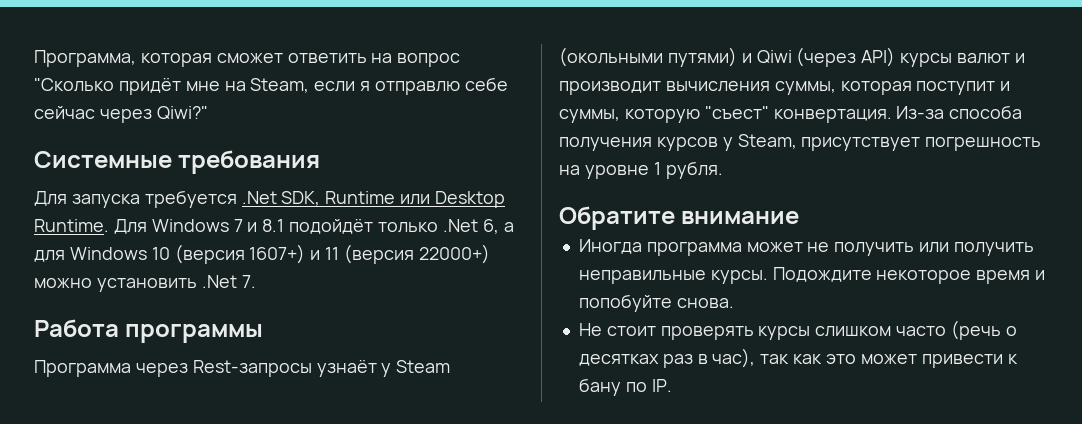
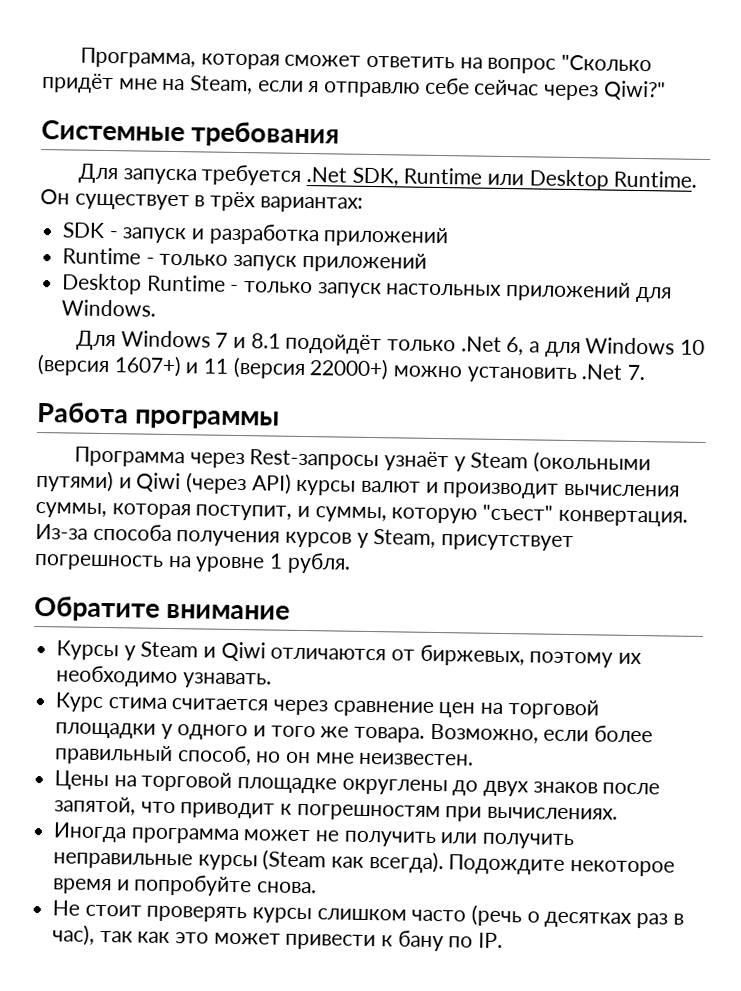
(109, 225) none -> [40,189,363,213] [62,222,450,248] [62,247,427,273] [61,273,672,303] [61,299,157,317] Он существует в трёх вариантах: // SDK - запуск и разработка приложений // Runtime - только запуск приложений // Desktop Runtime - только запуск настольных приложений для Windows. //
[916,81,996,95] поступит -> [195,504,293,521] поступит,
(800, 217) none -> [56,640,643,668] [56,665,272,689] [55,692,599,720] [55,722,654,744] [54,744,475,766] [54,770,661,797] [54,796,619,822] // Курсы у Steam и Qiwi отличаются от биржевых, поэтому их необходимо узнавать. // Курс стима считается через сравнение цен на торговой площадки у одного и того же товара. Возможно, если более правильный способ, но он мне неизвестен. // Цены на торговой площадке округлены до двух знаков после запятой, что приводит к погрешностям при вычислениях.
[710,270,768,284] курсы. -> [197,849,444,874] курсы (Steam как всегда).
[578,294,672,312] попобуйте -> [133,874,253,897] попробуйте

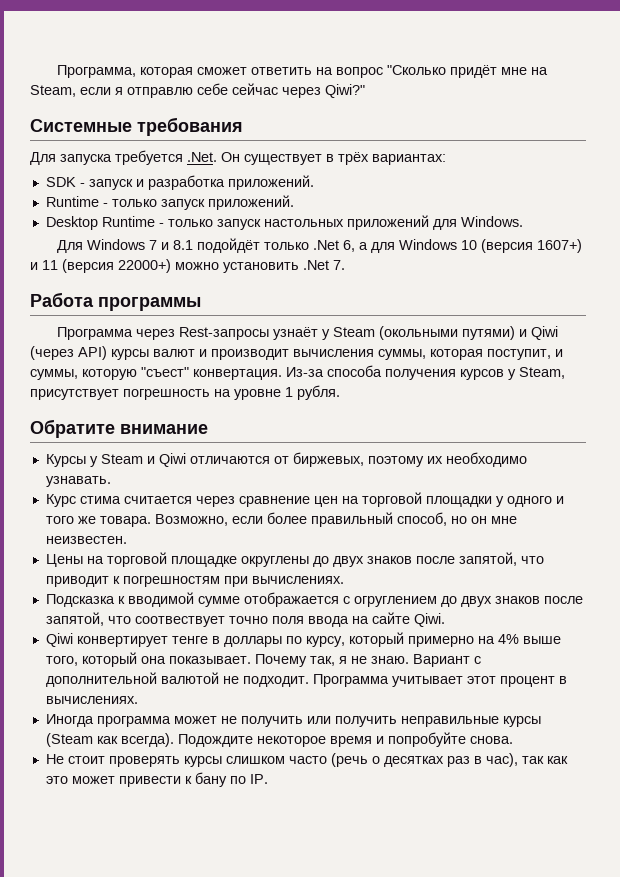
[306,167,698,191] .Net SDK, Runtime или Desktop Runtime. -> [187,152,217,162] .Net.
[323,226,450,248] [62,247,427,273] приложений // Runtime - только запуск приложений -> [227,175,314,190] [45,195,294,210] приложений. // Runtime - только запуск приложений.
(619, 813) none -> [45,592,583,607] [45,612,445,627] [45,632,561,647] [45,652,481,667] [45,672,567,687] [45,696,138,704] // Подсказка к вводимой сумме отображается с огруглением до двух знаков после запятой, что соотвествует точно поля ввода на сайте Qiwi. // Qiwi конвертирует тенге в доллары по курсу, который примерно на 4% выше того, который она показывает. Почему так, я не знаю. Вариант с дополнительной валютой не подходит. Программа учитывает этот процент в вычислениях.

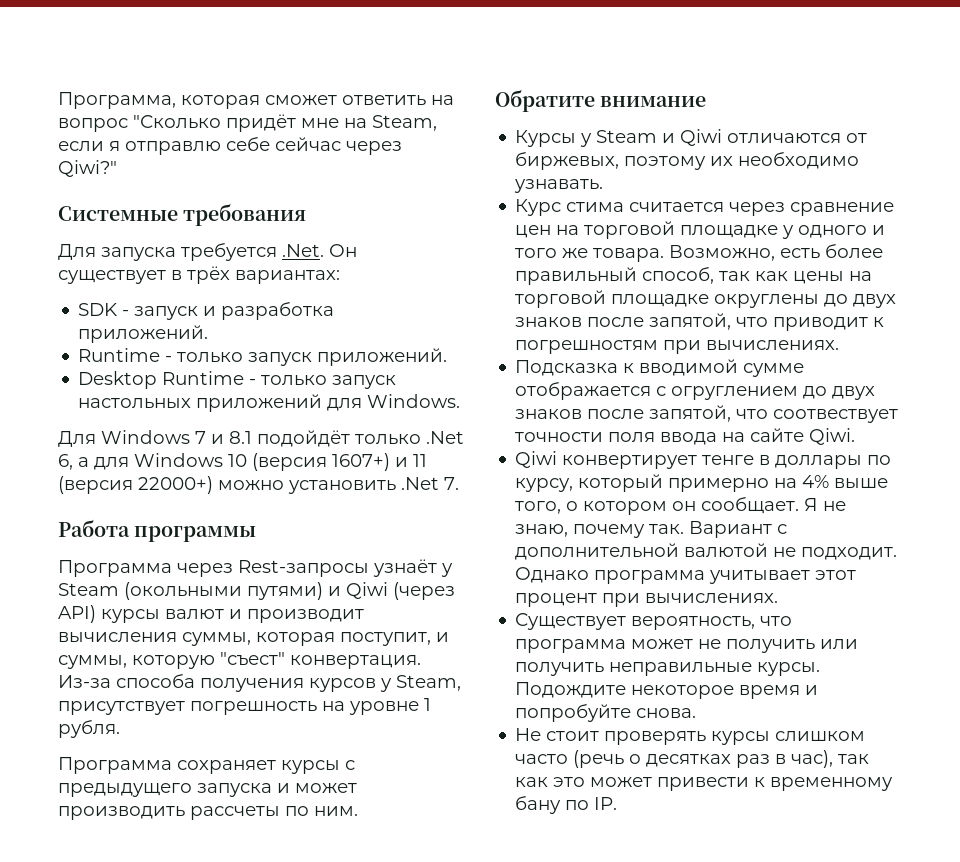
(340, 392) none -> [58,757,355,774] [58,783,357,797] [58,806,358,820] // Программа сохраняет курсы с предыдущего запуска и может производить рассчеты по ним.
[425,496,492,507] площадки -> [680,225,779,238] площадке
[231,516,263,524] если -> [780,248,821,259] есть
[450,516,517,524] [45,536,127,544] [45,554,83,567] но он мне неизвестен. // Цены -> [719,271,845,284] так как цены
[228,616,268,624] точно -> [515,432,604,442] точности
[81,652,409,667] который она показывает. Почему так, я не знаю. -> [566,497,847,515] [515,524,685,538] о котором он сообщает. Я не знаю, почему так.
[312,674,389,687] Программа -> [515,567,706,584] Однако программа
[558,676,567,684] [45,696,138,704] [45,714,94,727] в вычислениях. // Иногда -> [602,593,779,607] [515,613,793,630] при вычислениях. // Существует вероятность, что
[502,716,541,727] [45,733,174,747] курсы (Steam как всегда). -> [757,662,821,676] курсы.
(192, 780) none -> [770,777,894,791] временному

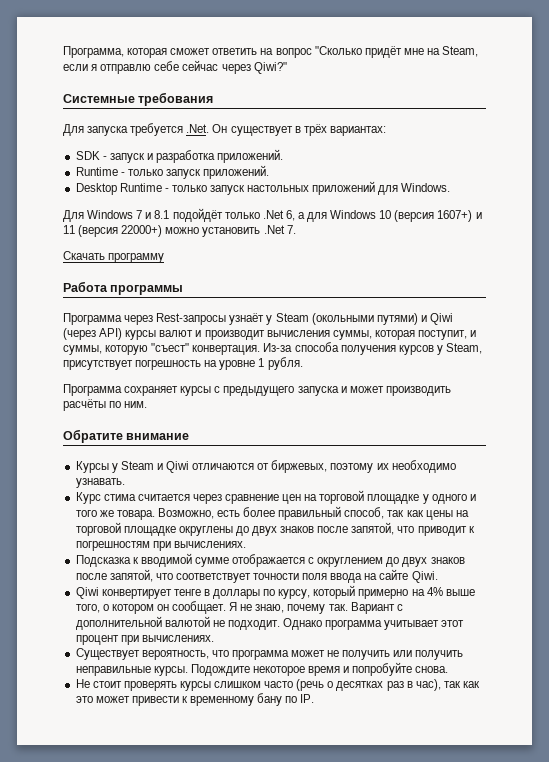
(459, 483) none -> [63,251,165,263] // Скачать программу
[190,806,280,820] рассчеты -> [63,399,106,411] расчёты
[671,386,876,400] [515,405,899,423] огруглением до двух знаков после запятой, что соотвествует -> [317,557,465,567] [75,569,251,583] округлением до двух знаков после запятой, что соответствует

